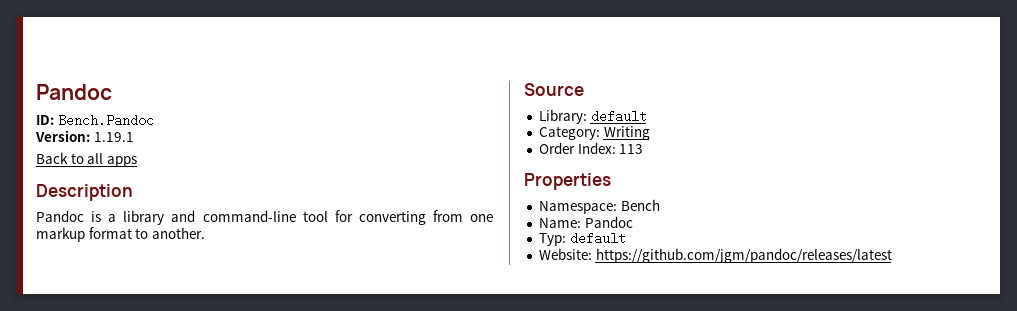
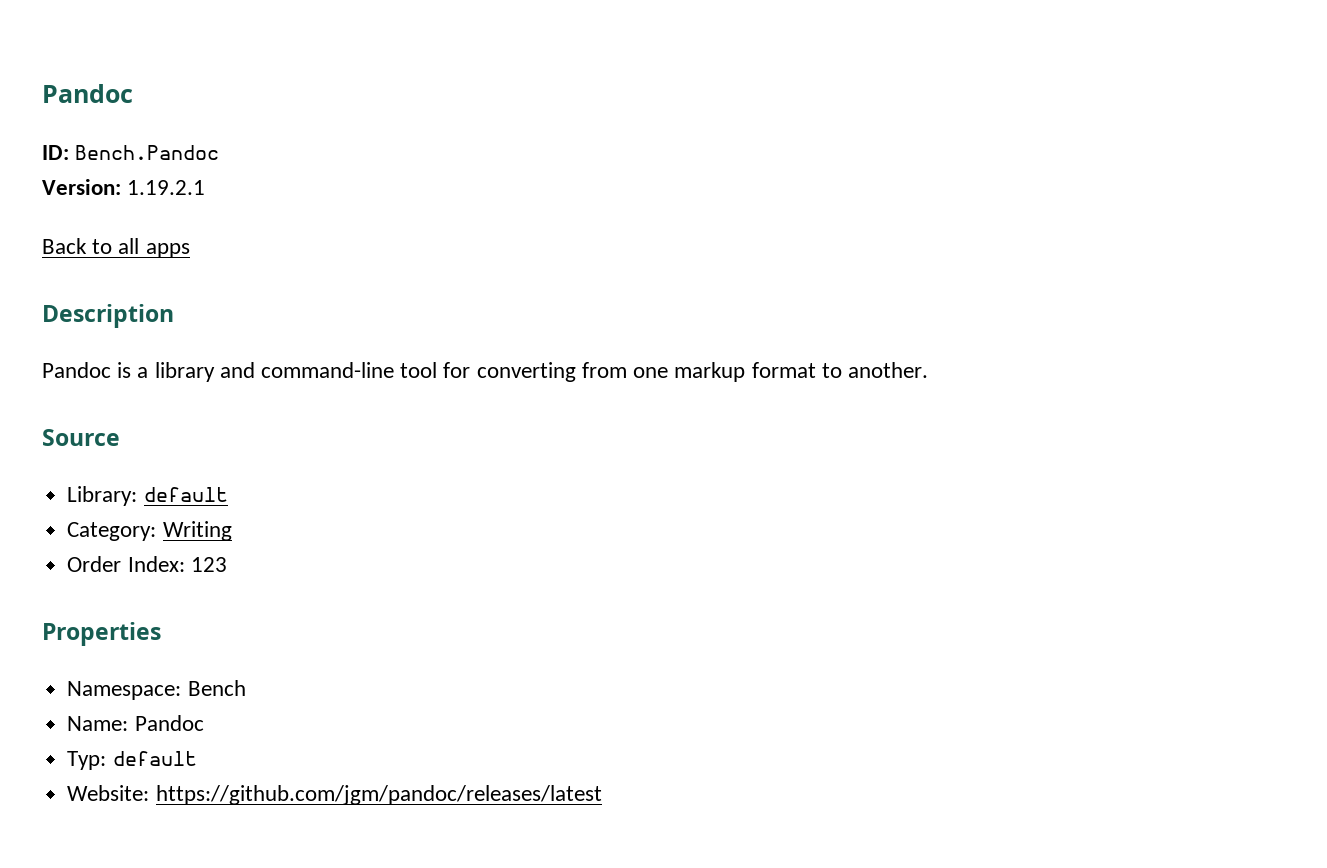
[93,132,134,142] 1.19.1 -> [127,180,206,195] 1.19.2.1
[619,144,644,154] 113 -> [190,557,227,572] 123

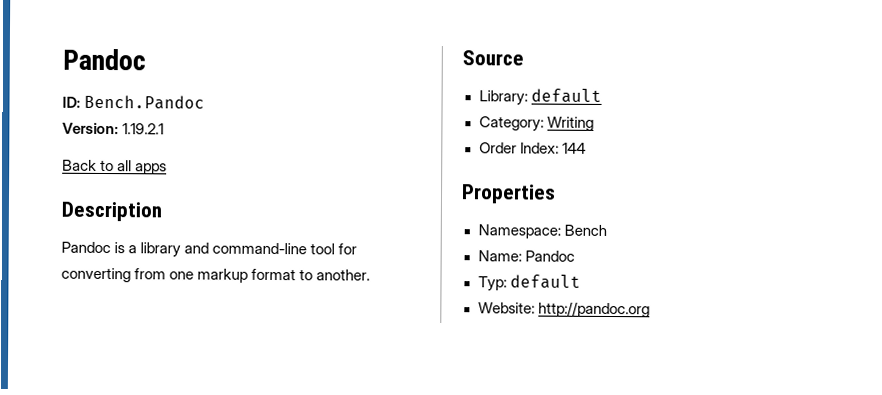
[190,557,227,572] 123 -> [561,142,586,154] 144
[155,785,602,805] https://github.com/jgm/pandoc/releases/latest -> [537,301,650,318] http://pandoc.org

